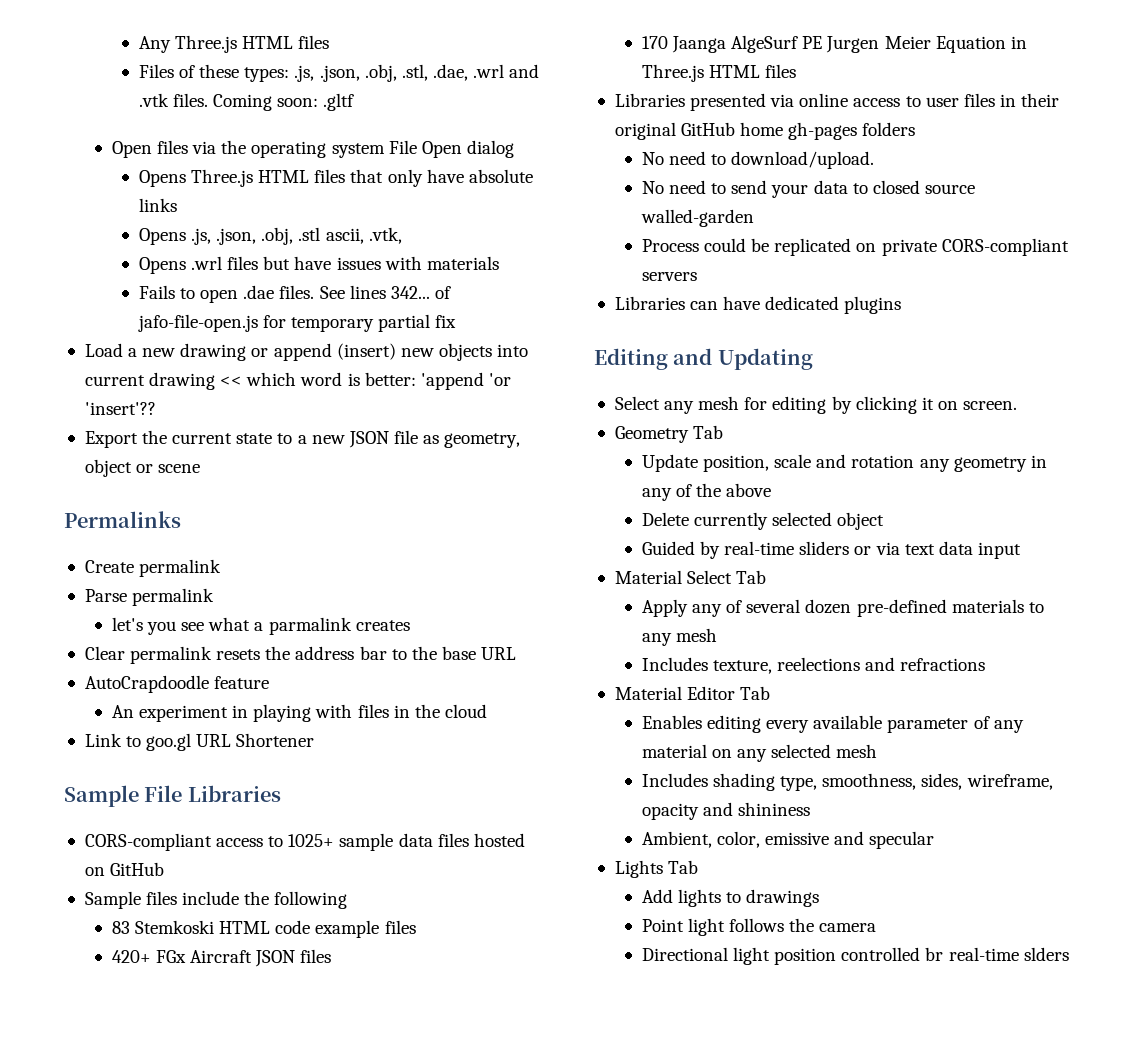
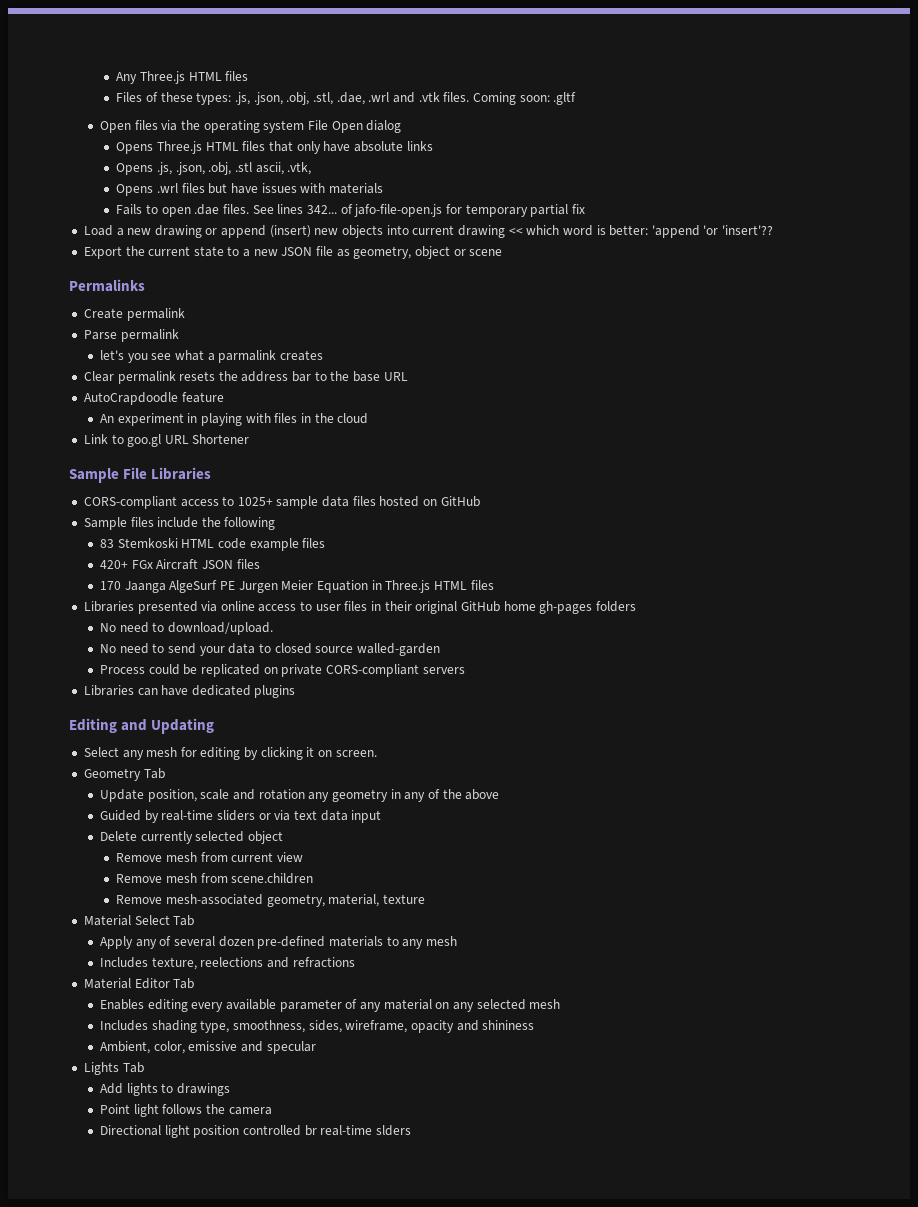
[641,512,885,530] // Delete currently selected object -> (500, 794) none
(1021, 550) none -> [100,831,284,844] [116,852,304,862] [116,873,314,884] [116,894,426,907] // Delete currently selected object // Remove mesh from current view // Remove mesh from scene.children // Remove mesh-associated geometry, material, texture

